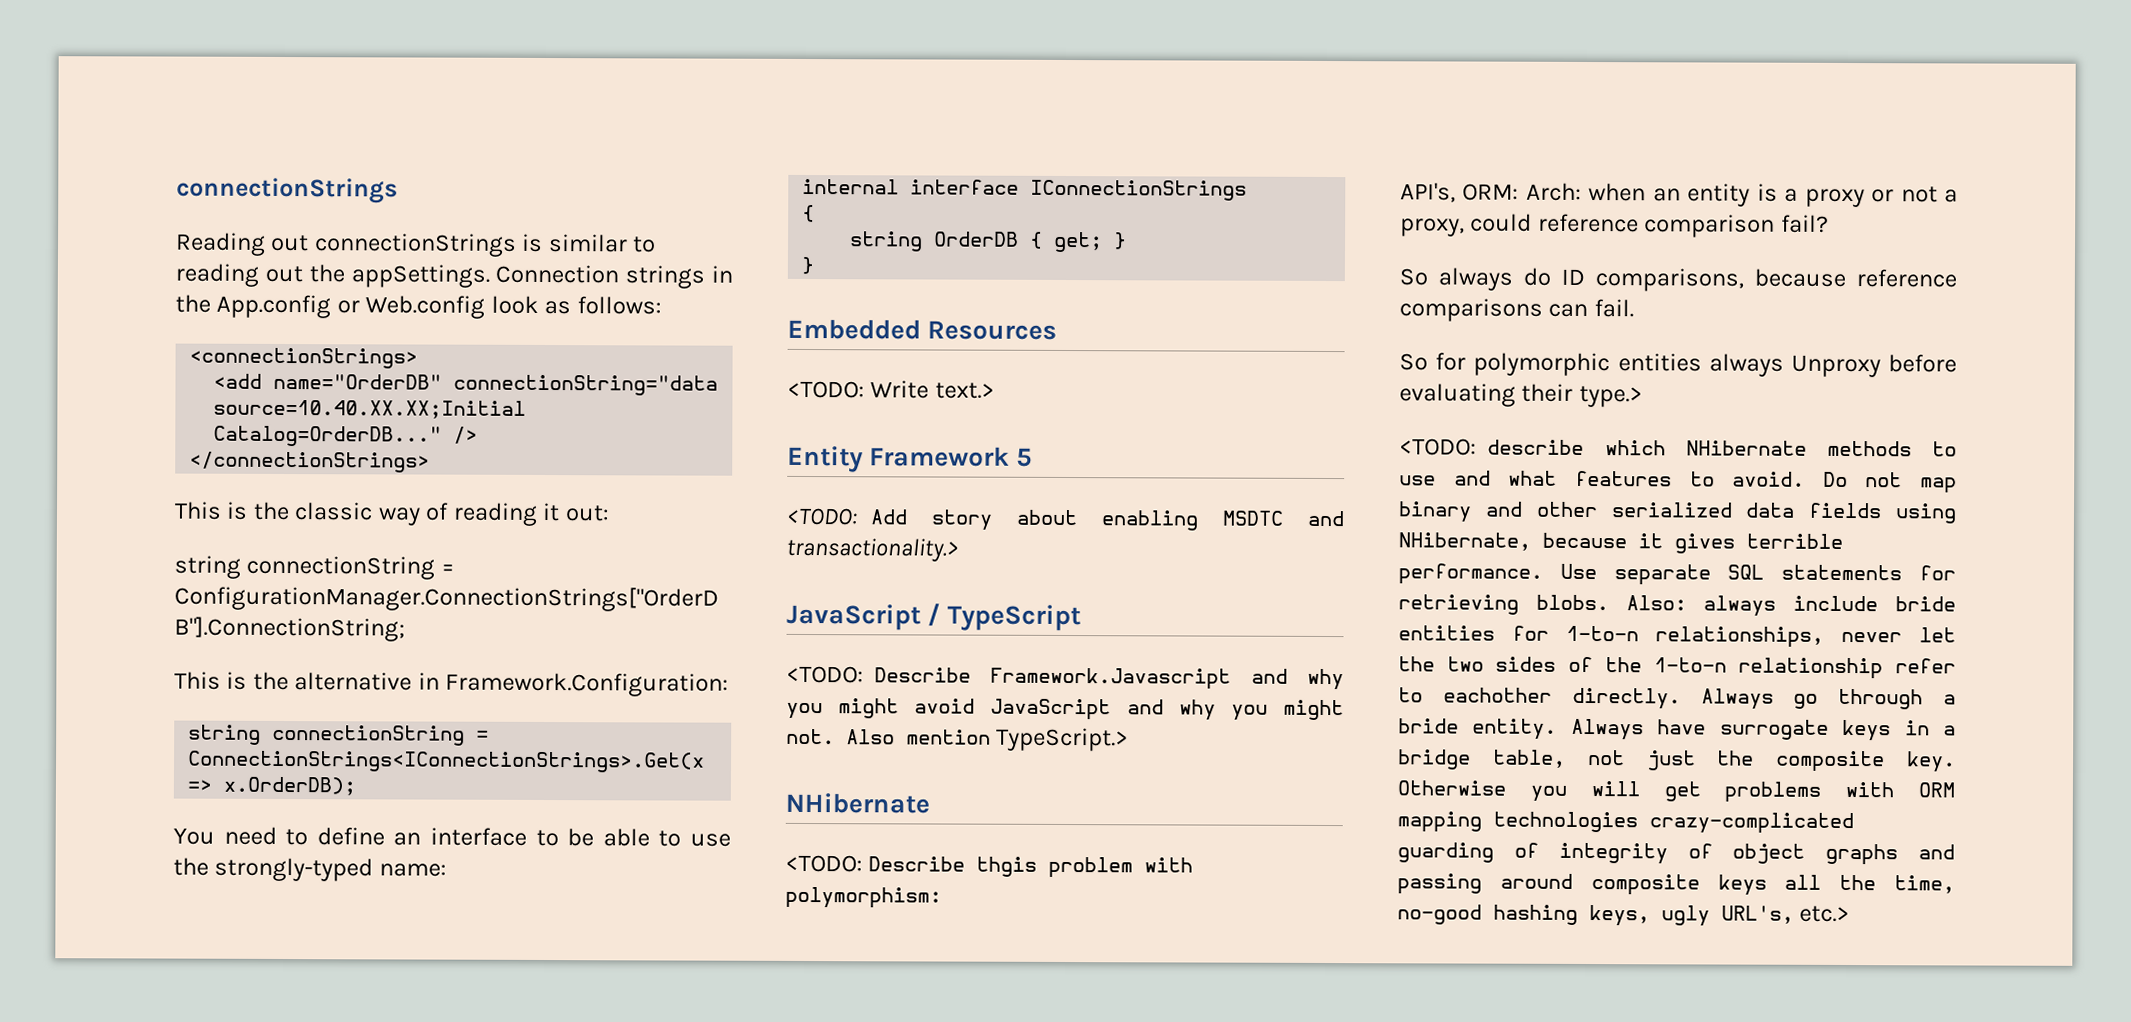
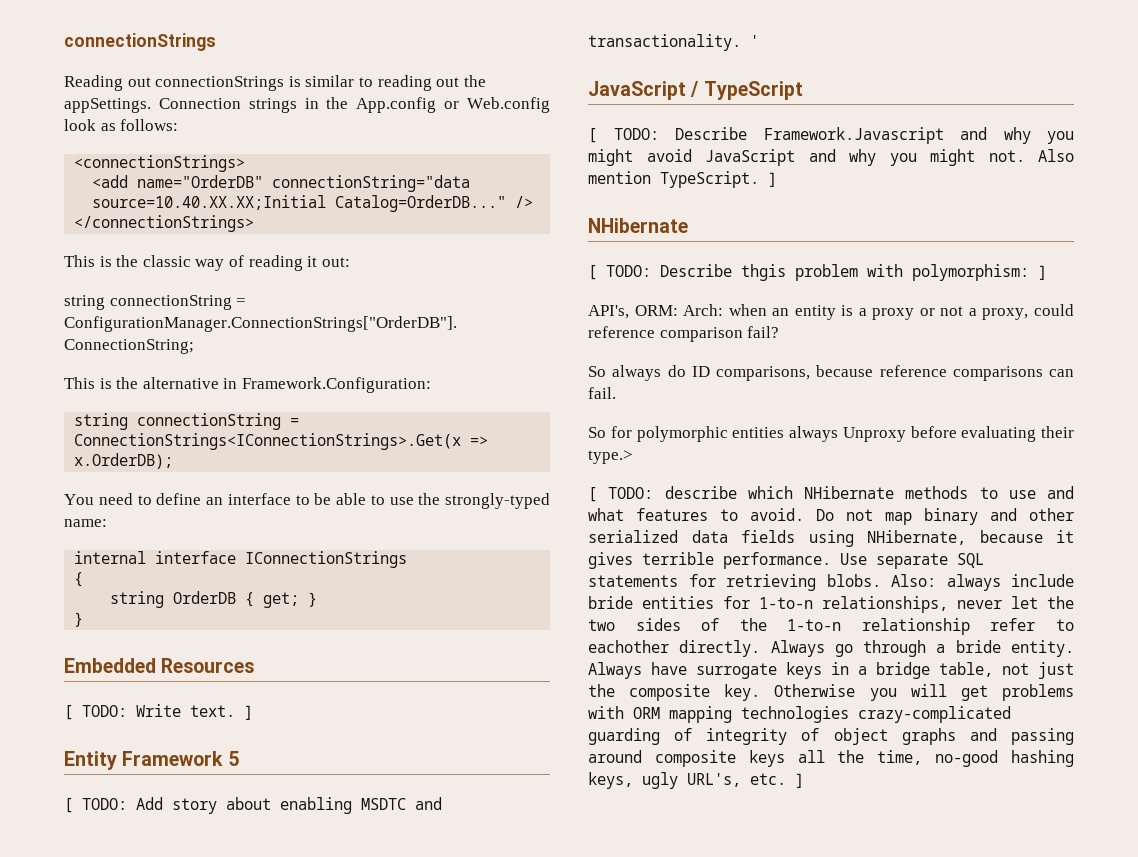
[787,380,995,399] <TODO: Write text.> -> [64,704,253,720] [ TODO: Write text. ]
[786,507,858,526] <TODO: -> [64,798,127,813] [ TODO:
[786,537,959,562] transactionality.> -> [588,34,759,51] transactionality. '
[786,665,864,684] <TODO: -> [588,128,659,143] [ TODO:
[996,727,1130,752] TypeScript.> -> [660,171,777,188] TypeScript. ]
[785,854,863,873] <TODO: -> [588,265,651,280] [ TODO:
(942, 897) none -> [1038,265,1047,280] ]
[1399,438,1477,456] <TODO: -> [588,487,654,502] [ TODO:
[1799,905,1851,923] etc.> -> [750,773,804,788] etc. ]

